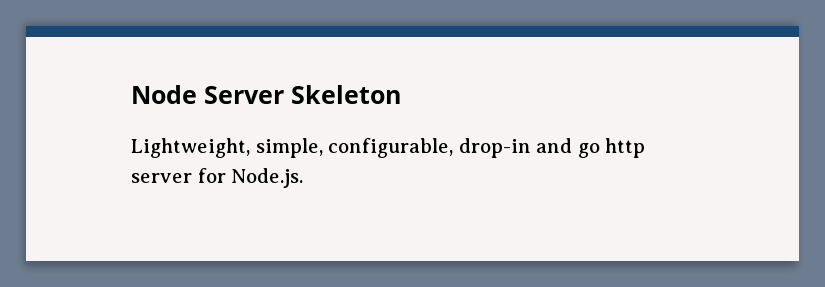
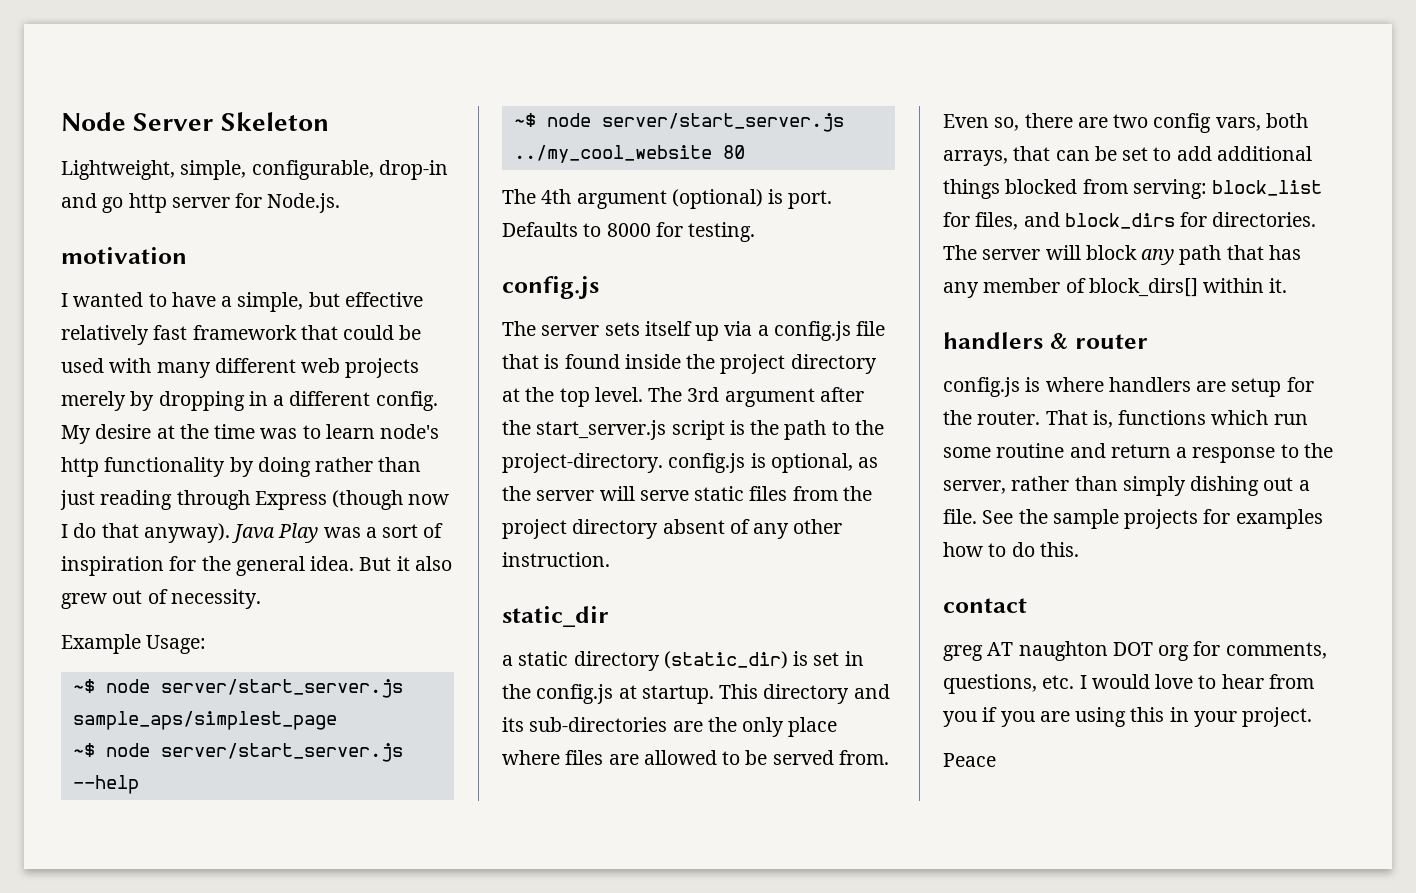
(304, 178) none -> [61,247,187,264] [61,292,423,312] [61,325,422,345] [61,358,420,378] [61,391,438,411] [61,424,440,444] [61,457,422,477] [60,490,450,510] [61,523,444,543] [61,556,452,576] [61,589,261,609] [61,634,207,654] [72,679,403,698] [72,711,337,730] [72,743,403,762] [72,775,139,794] [513,113,844,132] [513,145,745,163] [502,189,833,209] [502,222,756,242] [502,276,599,299] [502,321,886,341] [502,354,877,374] [502,387,864,407] [502,420,884,440] [502,453,879,473] [502,486,872,501] [502,519,843,539] [502,552,610,567] [502,606,609,627] [502,651,864,671] [502,684,890,704] [502,717,838,737] [502,750,889,765] [943,113,1308,133] [943,146,1312,166] [943,179,1323,199] [943,212,1317,230] [943,245,1301,265] [943,278,1288,298] [943,332,1148,349] [943,377,1314,397] [943,410,1308,428] [943,443,1333,463] [943,476,1310,496] [943,509,1323,529] [943,542,1079,557] [943,598,1027,613] [943,641,1327,661] [943,674,1314,694] [943,707,1313,727] [943,753,996,767] // motivation // I wanted to have a simple, but effective relatively fast framework that could be used with many different web projects merely by dropping in a different config. My desire at the time was to learn node's http functionality by doing rather than just reading through Express (though now I do that anyway). Java Play was a sort of inspiration for the general idea. But it also grew out of necessity. // Example Usage: // ~$ node server/start_server.js sample_aps/simplest_page // ~$ node server/start_server.js --help // ~$ node server/start_server.js ../my_cool_website 80 // The 4th argument (optional) is port. Defaults to 8000 for testing. // config.js // The server sets itself up via a config.js file that is found inside the project directory at the top level. The 3rd argument after the start_server.js script is the path to the project-directory. config.js is optional, as the server will serve static files from the project directory absent of any other instruction. // static_dir // a static directory (static_dir) is set in the config.js at startup. This directory and its sub-directories are the only place where files are allowed to be served from. Even so, there are two config vars, both arrays, that can be set to add additional things blocked from serving: block_list for files, and block_dirs for directories. The server will block any path that has any member of block_dirs[] within it. // handlers & router // config.js is where handlers are setup for the router. That is, functions which run some routine and return a response to the server, rather than simply dishing out a file. See the sample projects for examples how to do this. // contact // greg AT naughton DOT org for comments, questions, etc. I would love to hear from you if you are using this in your project. // Peace

